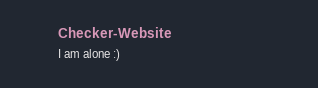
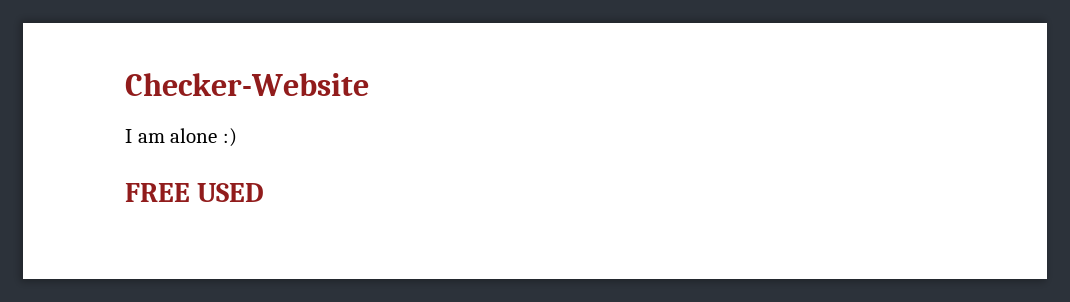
(121, 55) none -> [125,183,265,202] // FREE USED

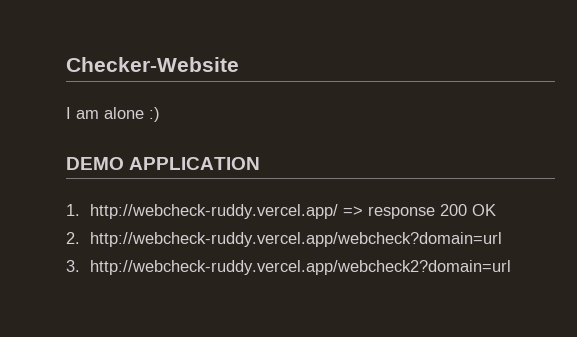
[125,183,265,202] FREE USED -> [66,157,261,170] [66,204,496,219] [66,232,502,247] [66,260,511,275] DEMO APPLICATION // 1. http://webcheck-ruddy.vercel.app/ => response 200 OK // 2. http://webcheck-ruddy.vercel.app/webcheck?domain=url // 3. http://webcheck-ruddy.vercel.app/webcheck2?domain=url

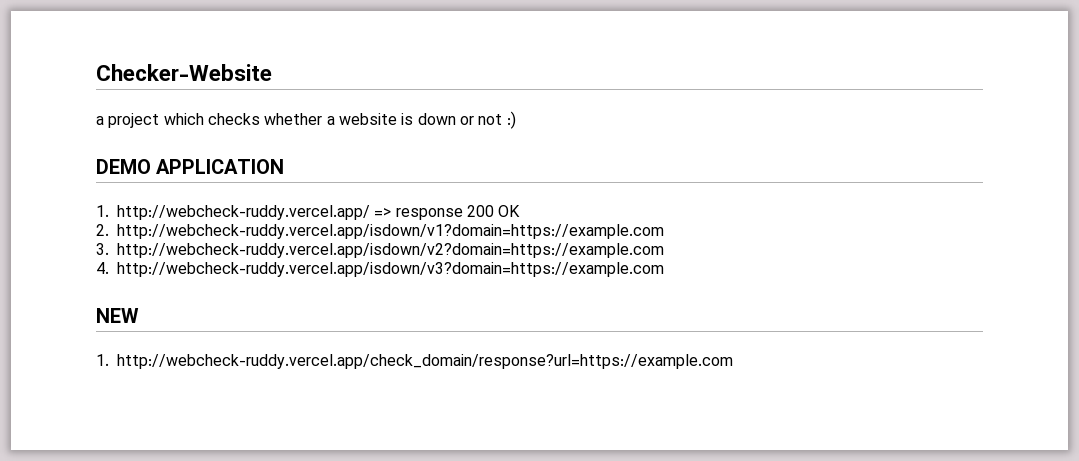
[66,107,144,119] I am alone -> [96,113,503,128] a project which checks whether a website is down or not
[89,232,502,247] http://webcheck-ruddy.vercel.app/webcheck?domain=url -> [117,224,664,239] http://webcheck-ruddy.vercel.app/isdown/v1?domain=https://example.com
[89,260,511,275] http://webcheck-ruddy.vercel.app/webcheck2?domain=url -> [117,243,664,258] [96,262,664,277] [96,308,139,323] [96,354,733,369] http://webcheck-ruddy.vercel.app/isdown/v2?domain=https://example.com // 4. http://webcheck-ruddy.vercel.app/isdown/v3?domain=https://example.com // NEW // 1. http://webcheck-ruddy.vercel.app/check_domain/response?url=https://example.com

